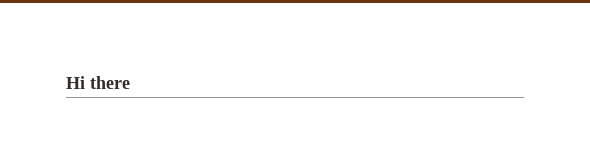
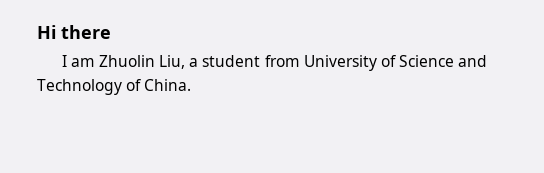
(130, 82) none -> [61,55,488,71] [37,79,192,95] // I am Zhuolin Liu, a student from University of Science and Technology of China.

